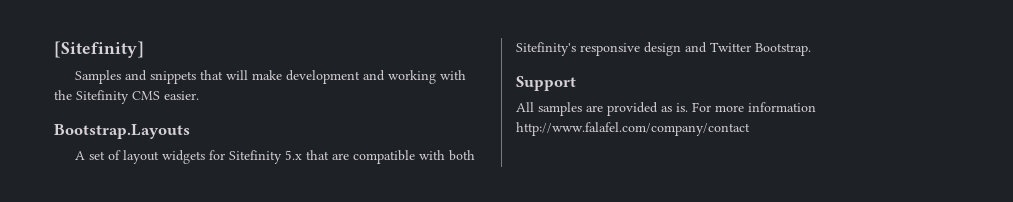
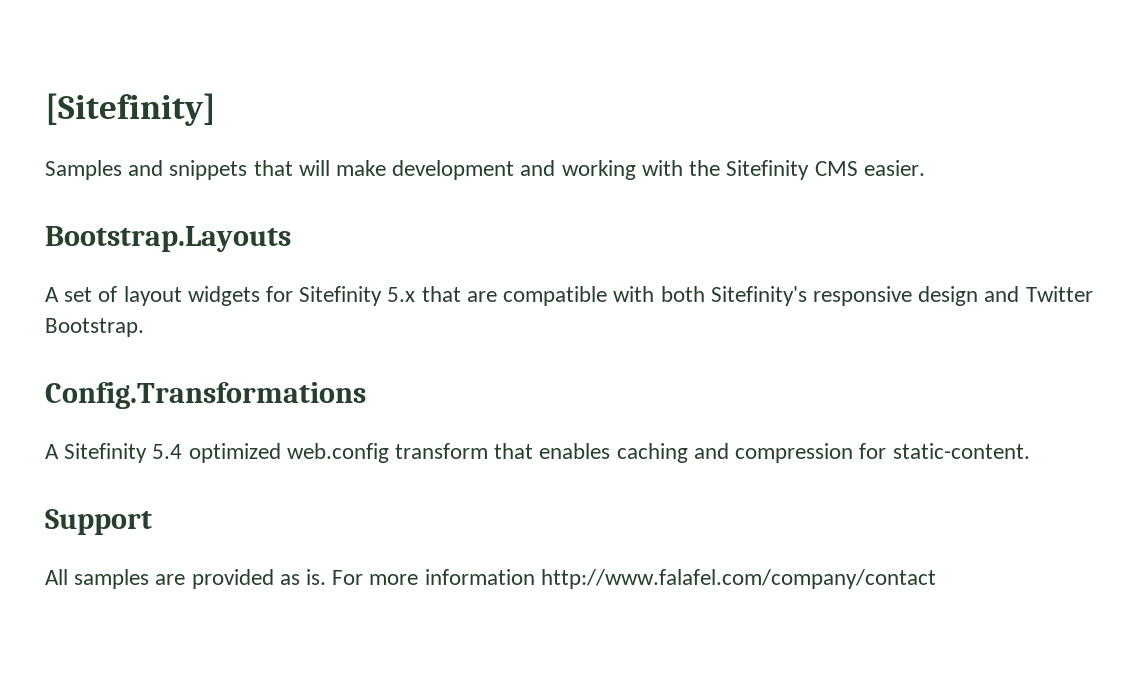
(811, 49) none -> [45,382,366,409] [45,443,1030,463] // Config.Transformations // A Sitefinity 5.4 optimized web.config transform that enables caching and compression for static-content.

